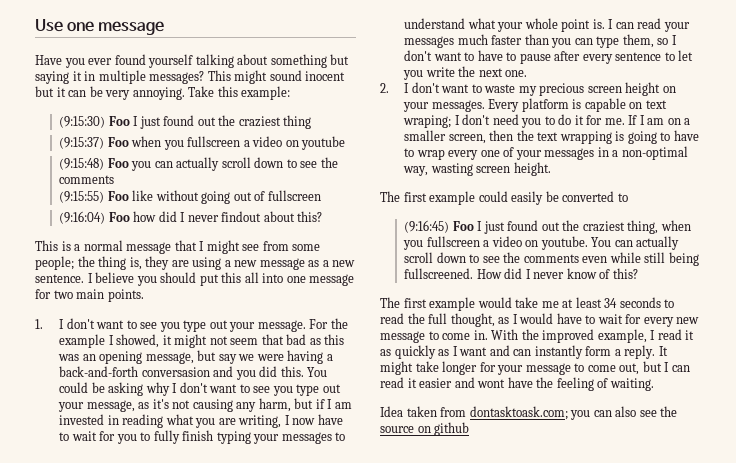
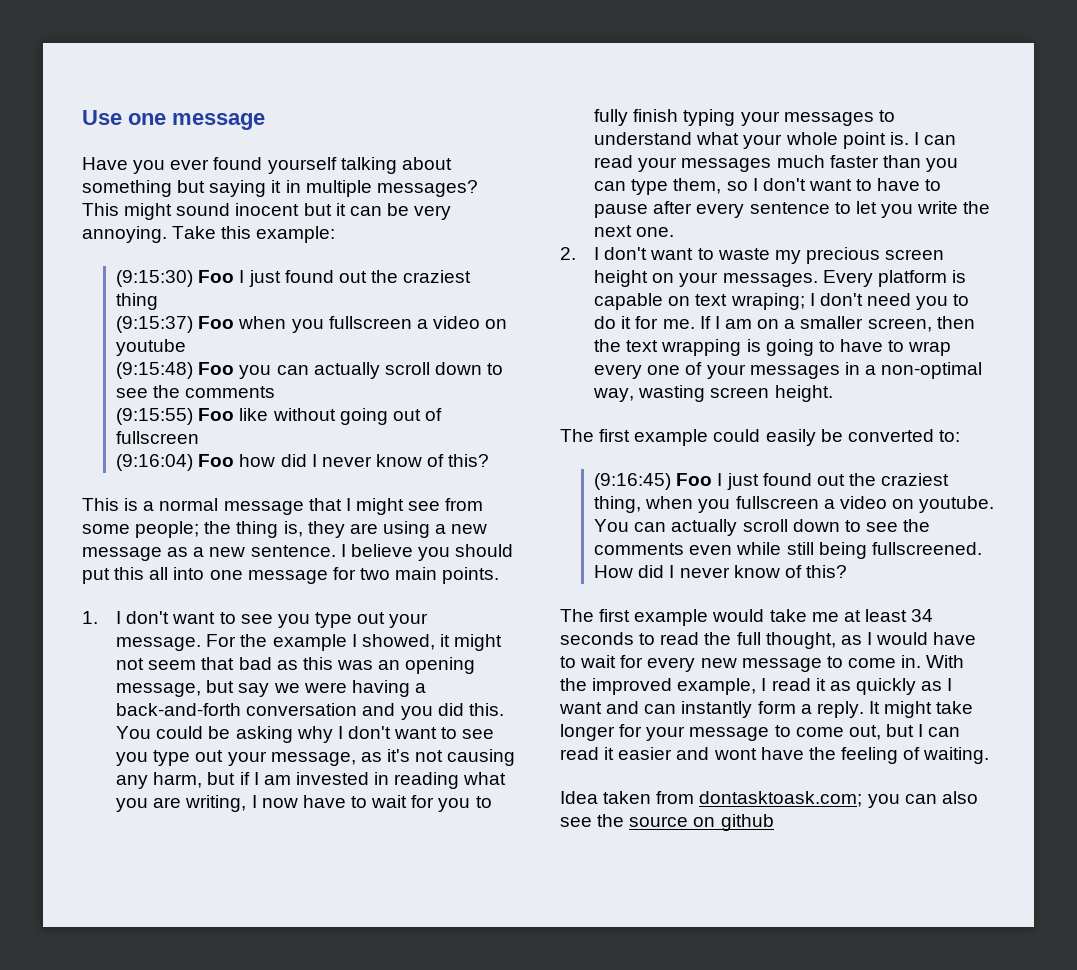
[221,211,295,222] findout about -> [375,454,445,467] know of
[141,367,210,377] conversasion -> [246,703,358,716] conversation
[617,193,628,202] to -> [938,430,960,442] to:

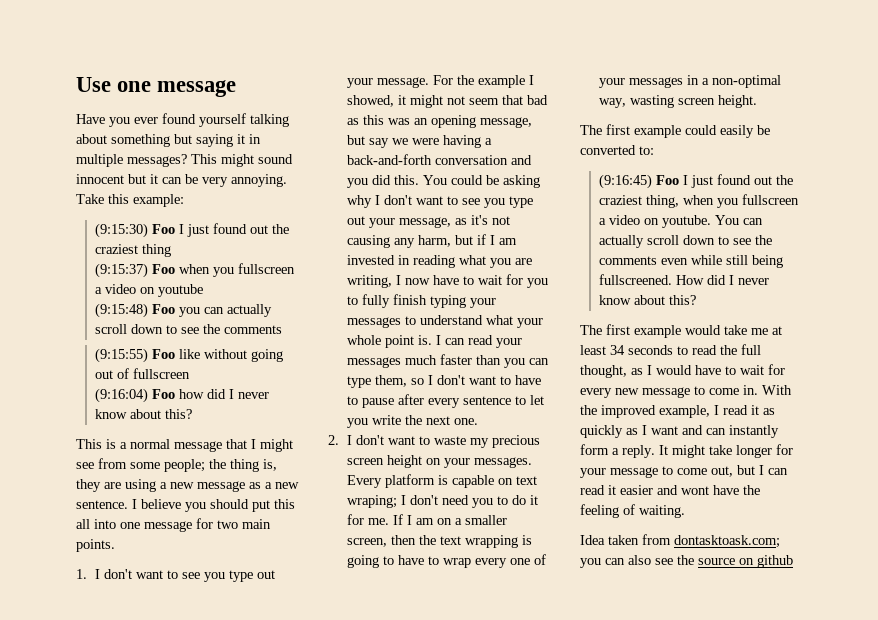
[235,203,300,216] inocent -> [76,174,124,184] innocent
[427,454,445,467] of -> [129,409,161,419] about
[784,565,802,578] of -> [633,295,665,305] about

